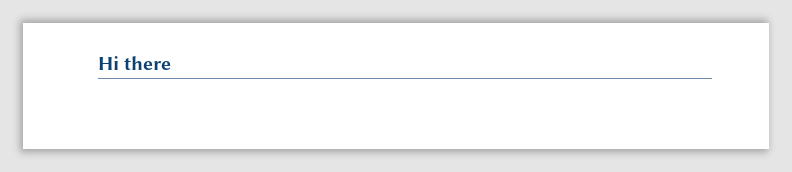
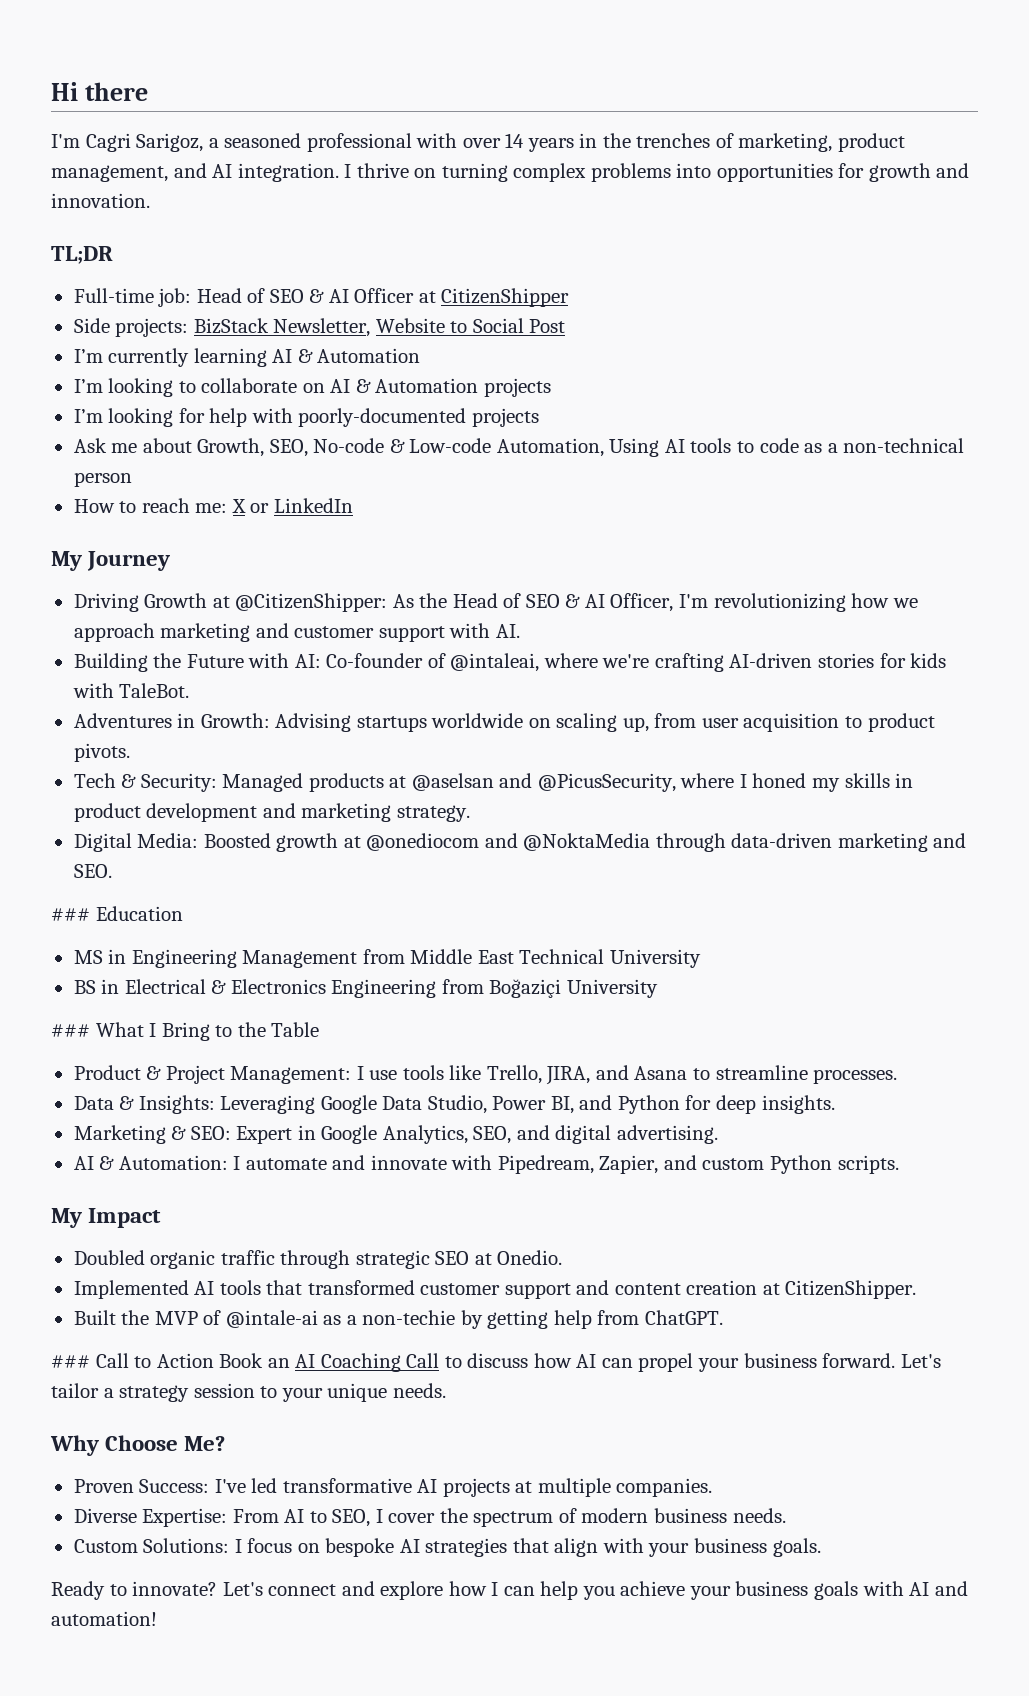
(172, 63) none -> [51,133,906,152] [51,163,970,182] [51,193,150,208] [51,246,113,264] [73,288,570,307] [73,318,566,337] [73,348,421,367] [73,378,551,397] [73,408,539,427] [73,438,965,457] [73,472,132,487] [73,498,353,513] [51,551,171,571] [73,593,918,612] [73,623,520,642] [73,653,947,672] [72,683,190,698] [73,713,935,732] [73,743,130,762] [73,773,914,792] [73,803,470,822] [73,833,967,852] [73,864,112,878] [51,906,183,921] [73,949,701,968] [73,979,658,998] [51,1022,320,1041] [73,1065,898,1085] [73,1095,835,1114] [73,1125,718,1144] [73,1155,899,1174] [51,1208,162,1228] [73,1250,563,1269] [73,1280,917,1299] [73,1310,723,1329] [51,1353,941,1372] [51,1383,446,1402] [50,1435,226,1456] [73,1478,713,1497] [73,1508,786,1527] [73,1538,821,1557] [51,1581,968,1600] [51,1611,157,1626] // I'm Cagri Sarigoz, a seasoned professional with over 14 years in the trenches of marketing, product management, and AI integration. I thrive on turning complex problems into opportunities for growth and innovation. // TL;DR // Full-time job: Head of SEO & AI Officer at CitizenShipper // Side projects: BizStack Newsletter, Website to Social Post // I’m currently learning AI & Automation // I’m looking to collaborate on AI & Automation projects // I’m looking for help with poorly-documented projects // Ask me about Growth, SEO, No-code & Low-code Automation, Using AI tools to code as a non-technical person // How to reach me: X or LinkedIn // My Journey // Driving Growth at @CitizenShipper: As the Head of SEO & AI Officer, I'm revolutionizing how we approach marketing and customer support with AI. // Building the Future with AI: Co-founder of @intaleai, where we're crafting AI-driven stories for kids with TaleBot. // Adventures in Growth: Advising startups worldwide on scaling up, from user acquisition to product pivots. // Tech & Security: Managed products at @aselsan and @PicusSecurity, where I honed my skills in product development and marketing strategy. // Digital Media: Boosted growth at @onediocom and @NoktaMedia through data-driven marketing and SEO. // ### Education // MS in Engineering Management from Middle East Technical University // BS in Electrical & Electronics Engineering from Boğaziçi University // ### What I Bring to the Table // Product & Project Management: I use tools like Trello, JIRA, and Asana to streamline processes. // Data & Insights: Leveraging Google Data Studio, Power BI, and Python for deep insights. // Marketing & SEO: Expert in Google Analytics, SEO, and digital advertising. // AI & Automation: I automate and innovate with Pipedream, Zapier, and custom Python scripts. // My Impact // Doubled organic traffic through strategic SEO at Onedio. // Implemented AI tools that transformed customer support and content creation at CitizenShipper. // Built the MVP of @intale-ai as a non-techie by getting help from ChatGPT. // ### Call to Action Book an AI Coaching Call to discuss how AI can propel your business forward. Let's tailor a strategy session to your unique needs. // Why Choose Me? // Proven Success: I've led transformative AI projects at multiple companies. // Diverse Expertise: From AI to SEO, I cover the spectrum of modern business needs. // Custom Solutions: I focus on bespoke AI strategies that align with your business goals. // Ready to innovate? Let's connect and explore how I can help you achieve your business goals with AI and automation!

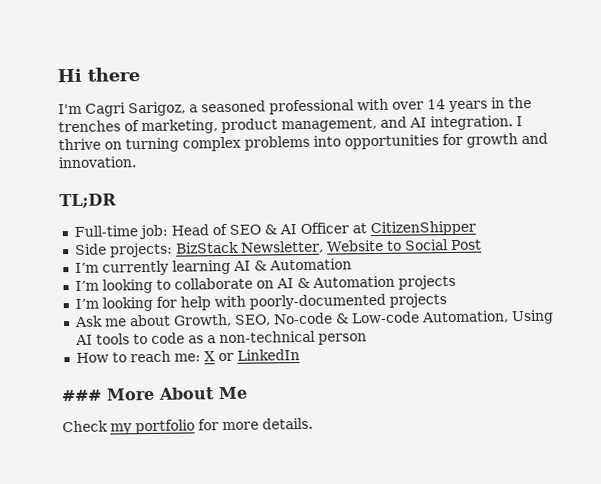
[51,551,171,571] [73,593,918,612] [73,623,520,642] [73,653,947,672] [72,683,190,698] [73,713,935,732] [73,743,130,762] [73,773,914,792] [73,803,470,822] [73,833,967,852] [73,864,112,878] [51,906,183,921] [73,949,701,968] [73,979,658,998] [51,1022,320,1041] [73,1065,898,1085] [73,1095,835,1114] [73,1125,718,1144] [73,1155,899,1174] [51,1208,162,1228] [73,1250,563,1269] [73,1280,917,1299] [73,1310,723,1329] [51,1353,941,1372] [51,1383,446,1402] [50,1435,226,1456] [73,1478,713,1497] [73,1508,786,1527] [73,1538,821,1557] [51,1581,968,1600] [51,1611,157,1626] My Journey // Driving Growth at @CitizenShipper: As the Head of SEO & AI Officer, I'm revolutionizing how we approach marketing and customer support with AI. // Building the Future with AI: Co-founder of @intaleai, where we're crafting AI-driven stories for kids with TaleBot. // Adventures in Growth: Advising startups worldwide on scaling up, from user acquisition to product pivots. // Tech & Security: Managed products at @aselsan and @PicusSecurity, where I honed my skills in product development and marketing strategy. // Digital Media: Boosted growth at @onediocom and @NoktaMedia through data-driven marketing and SEO. // ### Education // MS in Engineering Management from Middle East Technical University // BS in Electrical & Electronics Engineering from Boğaziçi University // ### What I Bring to the Table // Product & Project Management: I use tools like Trello, JIRA, and Asana to streamline processes. // Data & Insights: Leveraging Google Data Studio, Power BI, and Python for deep insights. // Marketing & SEO: Expert in Google Analytics, SEO, and digital advertising. // AI & Automation: I automate and innovate with Pipedream, Zapier, and custom Python scripts. // My Impact // Doubled organic traffic through strategic SEO at Onedio. // Implemented AI tools that transformed customer support and content creation at CitizenShipper. // Built the MVP of @intale-ai as a non-techie by getting help from ChatGPT. // ### Call to Action Book an AI Coaching Call to discuss how AI can propel your business forward. Let's tailor a strategy session to your unique needs. // Why Choose Me? // Proven Success: I've led transformative AI projects at multiple companies. // Diverse Expertise: From AI to SEO, I cover the spectrum of modern business needs. // Custom Solutions: I focus on bespoke AI strategies that align with your business goals. // Ready to innovate? Let's connect and explore how I can help you achieve your business goals with AI and automation! -> [61,386,248,402] [62,417,313,435] ### More About Me // Check my portfolio for more details.

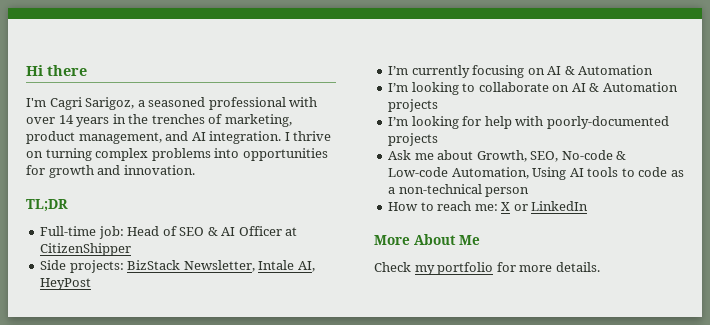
[325,239,482,252] Website to Social Post -> [258,260,315,272] [40,278,92,290] Intale AI, HeyPost
[171,259,231,275] learning -> [472,65,545,78] focusing on
[61,389,102,402] ### -> (589, 206) none

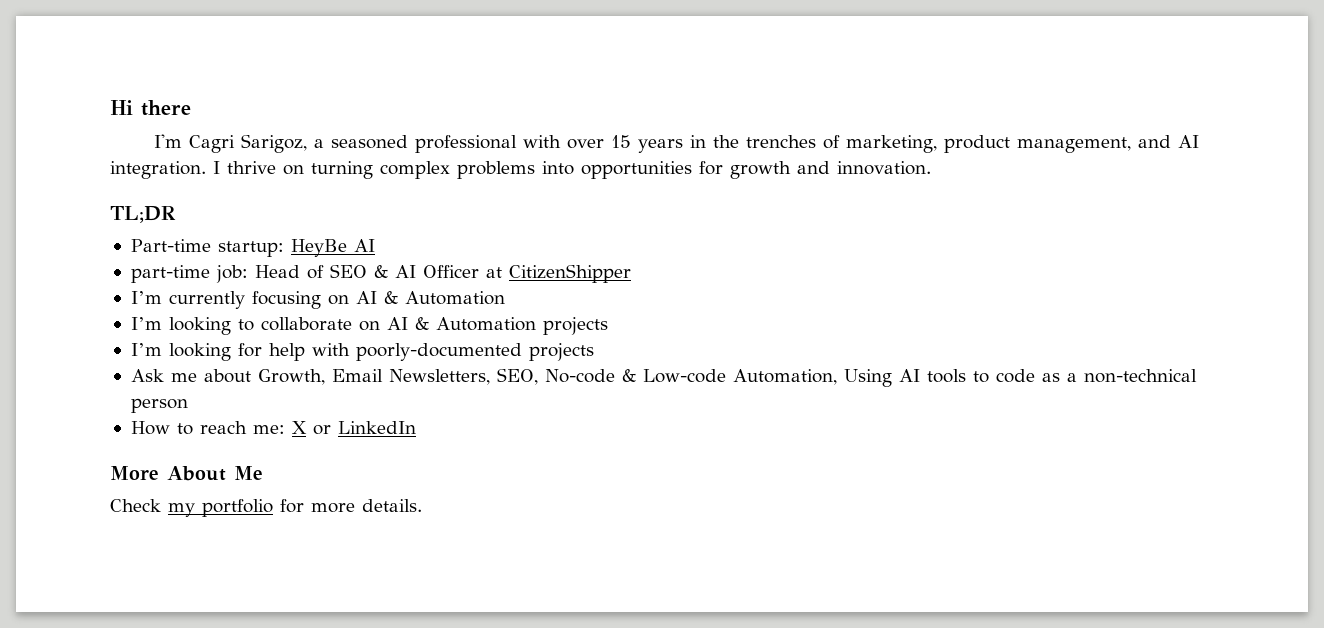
[58,115,74,124] 14 -> [611,135,632,148] 15
[40,226,97,236] Full-time -> [130,239,375,257] [130,265,210,283] Part-time startup: HeyBe AI // part-time
[40,260,315,273] [40,278,92,290] // Side projects: BizStack Newsletter, Intale AI, HeyPost -> (631, 273) none
(527, 156) none -> [331,369,490,385] Email Newsletters,

